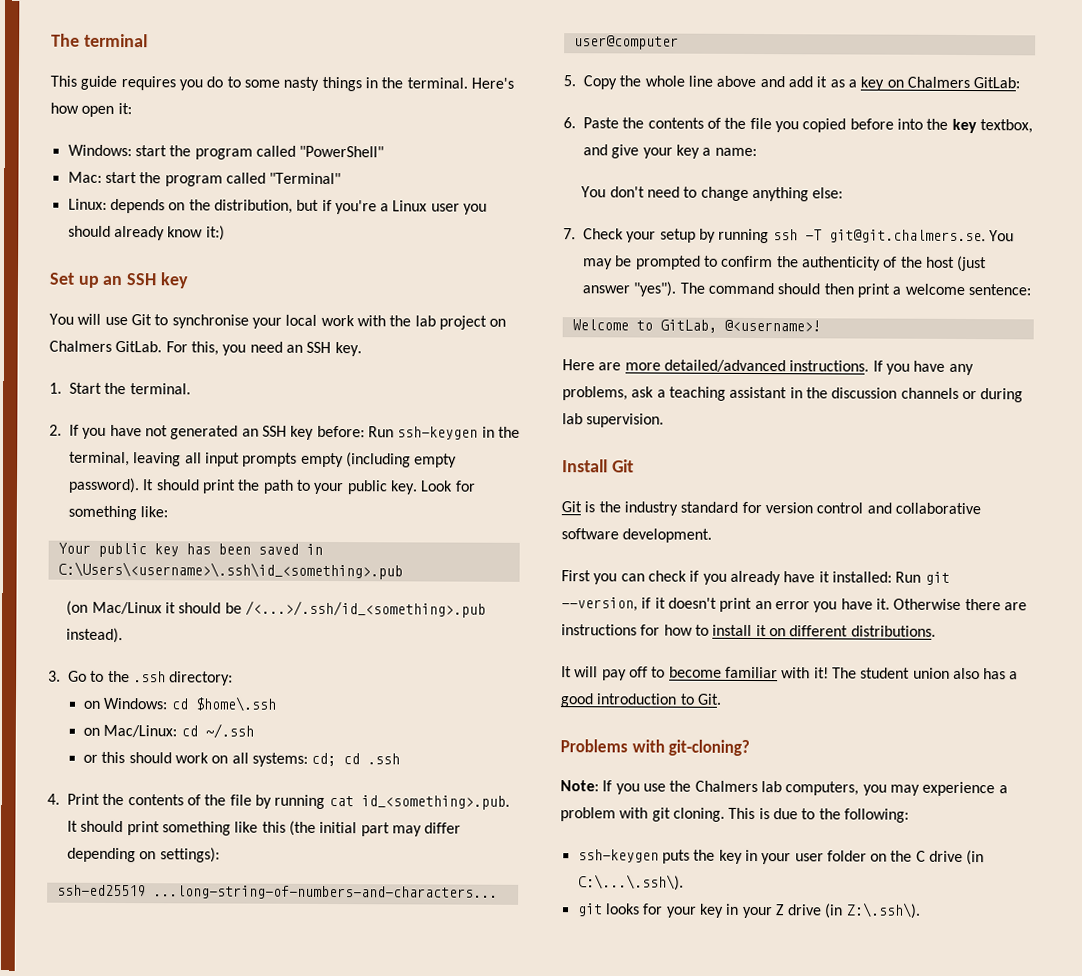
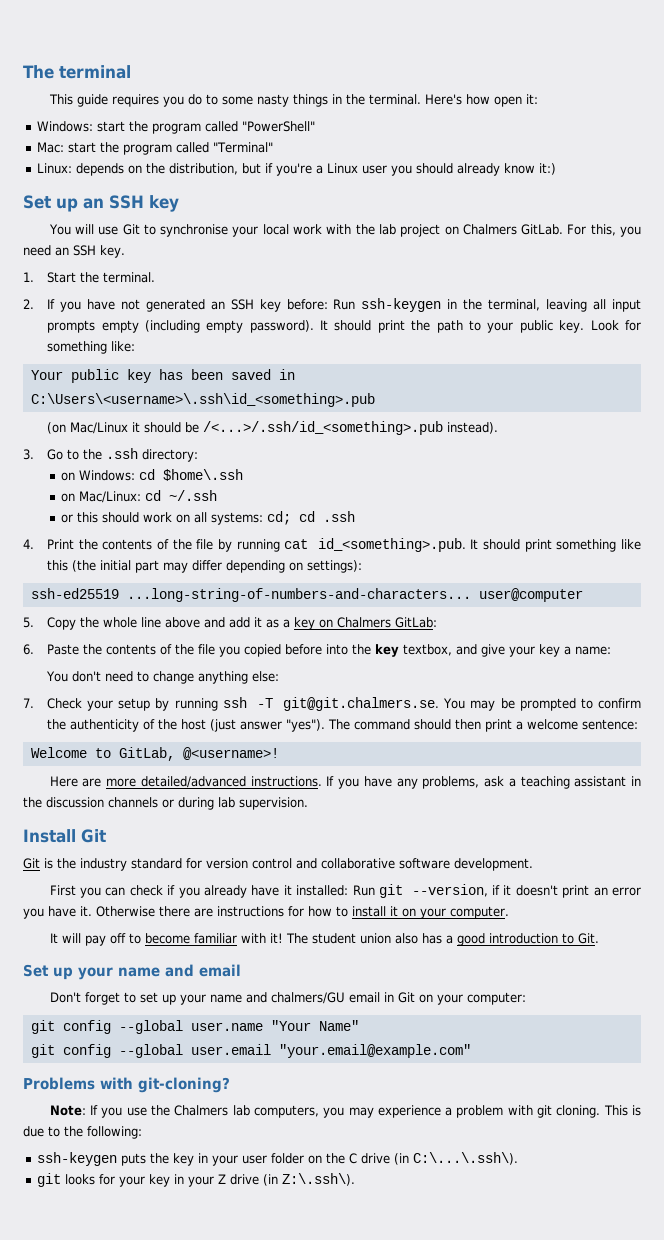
[789,625,936,637] different distributions. -> [420,906,509,919] your computer.
(722, 699) none -> [23,964,241,980] [49,992,526,1005] [30,1020,359,1034] [30,1044,471,1058] // Set up your name and email // Don't forget to set up your name and chalmers/GU email in Git on your computer: // git config --global user.name "Your Name" // git config --global user.email "your.email@example.com"

